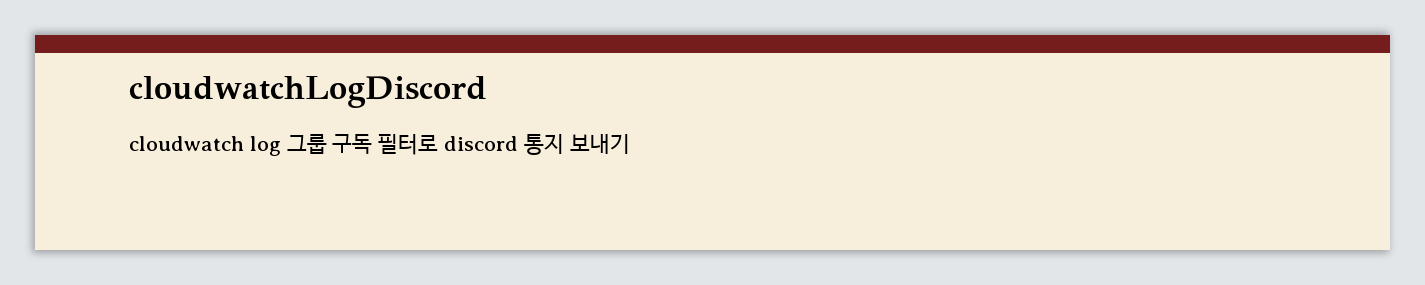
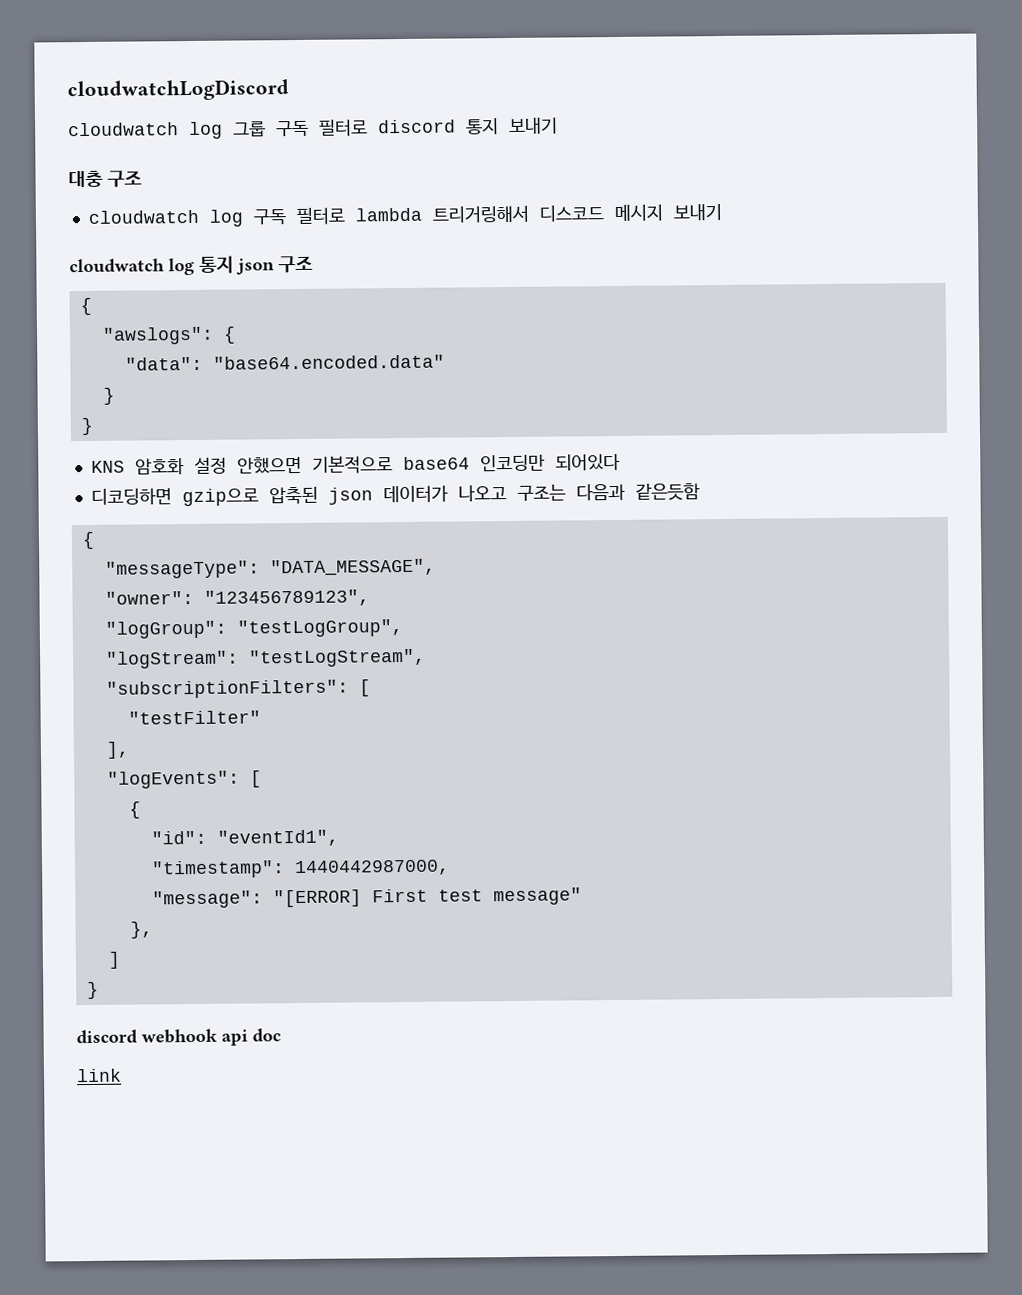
(630, 144) none -> [68,170,143,188] [87,203,722,227] [69,255,313,276] [79,297,92,316] [101,326,236,345] [124,354,445,371] [102,387,115,405] [80,417,93,436] [90,453,621,476] [90,483,700,507] [81,531,95,550] [104,558,436,579] [104,589,370,607] [104,619,403,639] [105,648,426,669] [105,679,371,699] [127,710,261,725] [105,741,130,759] [106,770,262,789] [128,801,141,819] [150,829,339,847] [150,859,450,879] [151,887,582,909] [129,921,153,939] [107,951,121,969] [86,981,99,1000] [76,1028,281,1046] [76,1068,122,1083] // 대충 구조 // cloudwatch log 구독 필터로 lambda 트리거링해서 디스코드 메시지 보내기 // cloudwatch log 통지 json 구조 // { // "awslogs": { // "data": "base64.encoded.data" // } // } // KNS 암호화 설정 안했으면 기본적으로 base64 인코딩만 되어있다 // 디코딩하면 gzip으로 압축된 json 데이터가 나오고 구조는 다음과 같은듯함 // { // "messageType": "DATA_MESSAGE", // "owner": "123456789123", // "logGroup": "testLogGroup", // "logStream": "testLogStream", // "subscriptionFilters": [ // "testFilter" // ], // "logEvents": [ // { // "id": "eventId1", // "timestamp": 1440442987000, // "message": "[ERROR] First test message" // }, // ] // } // discord webhook api doc // link

